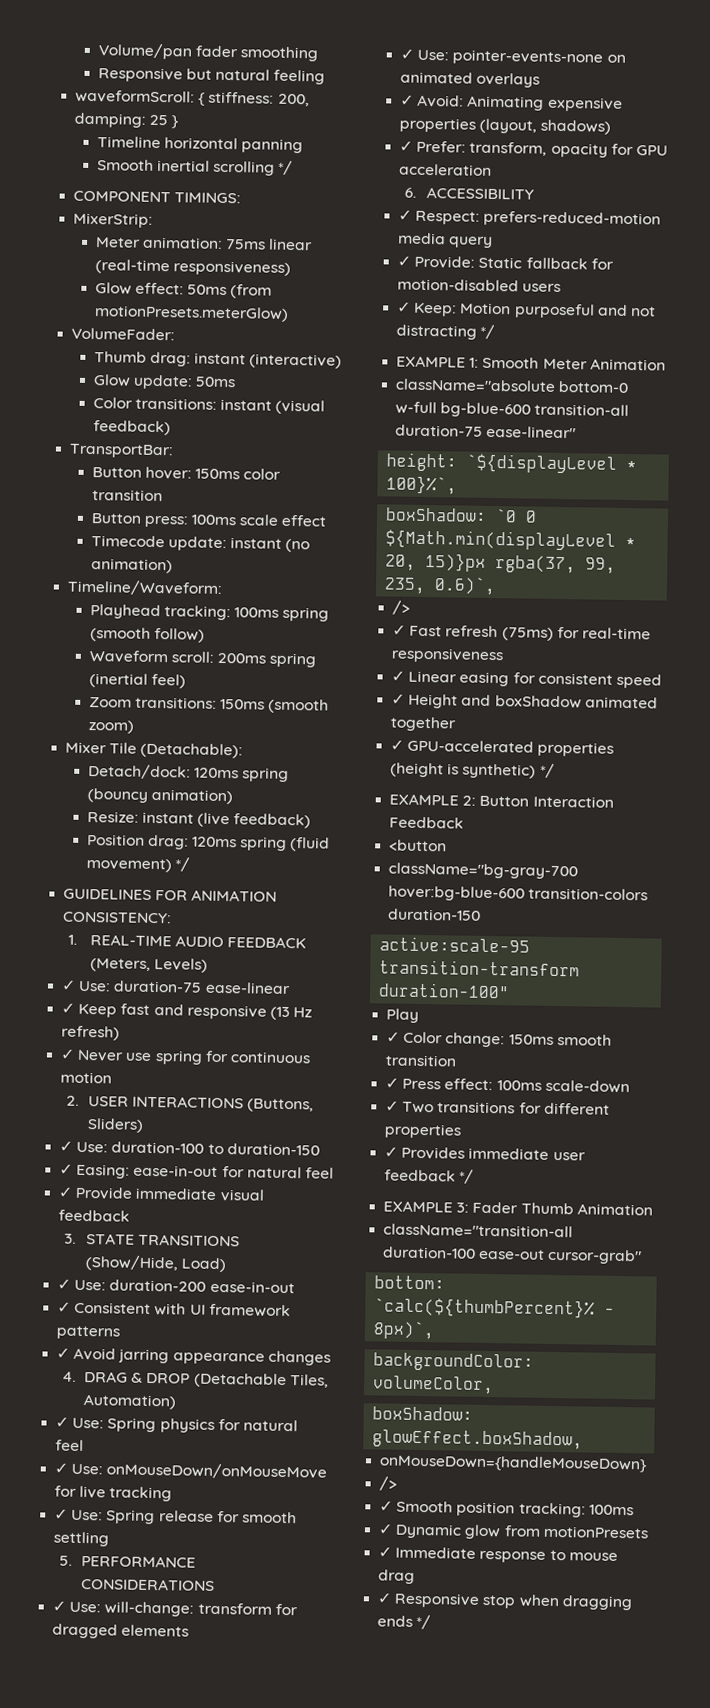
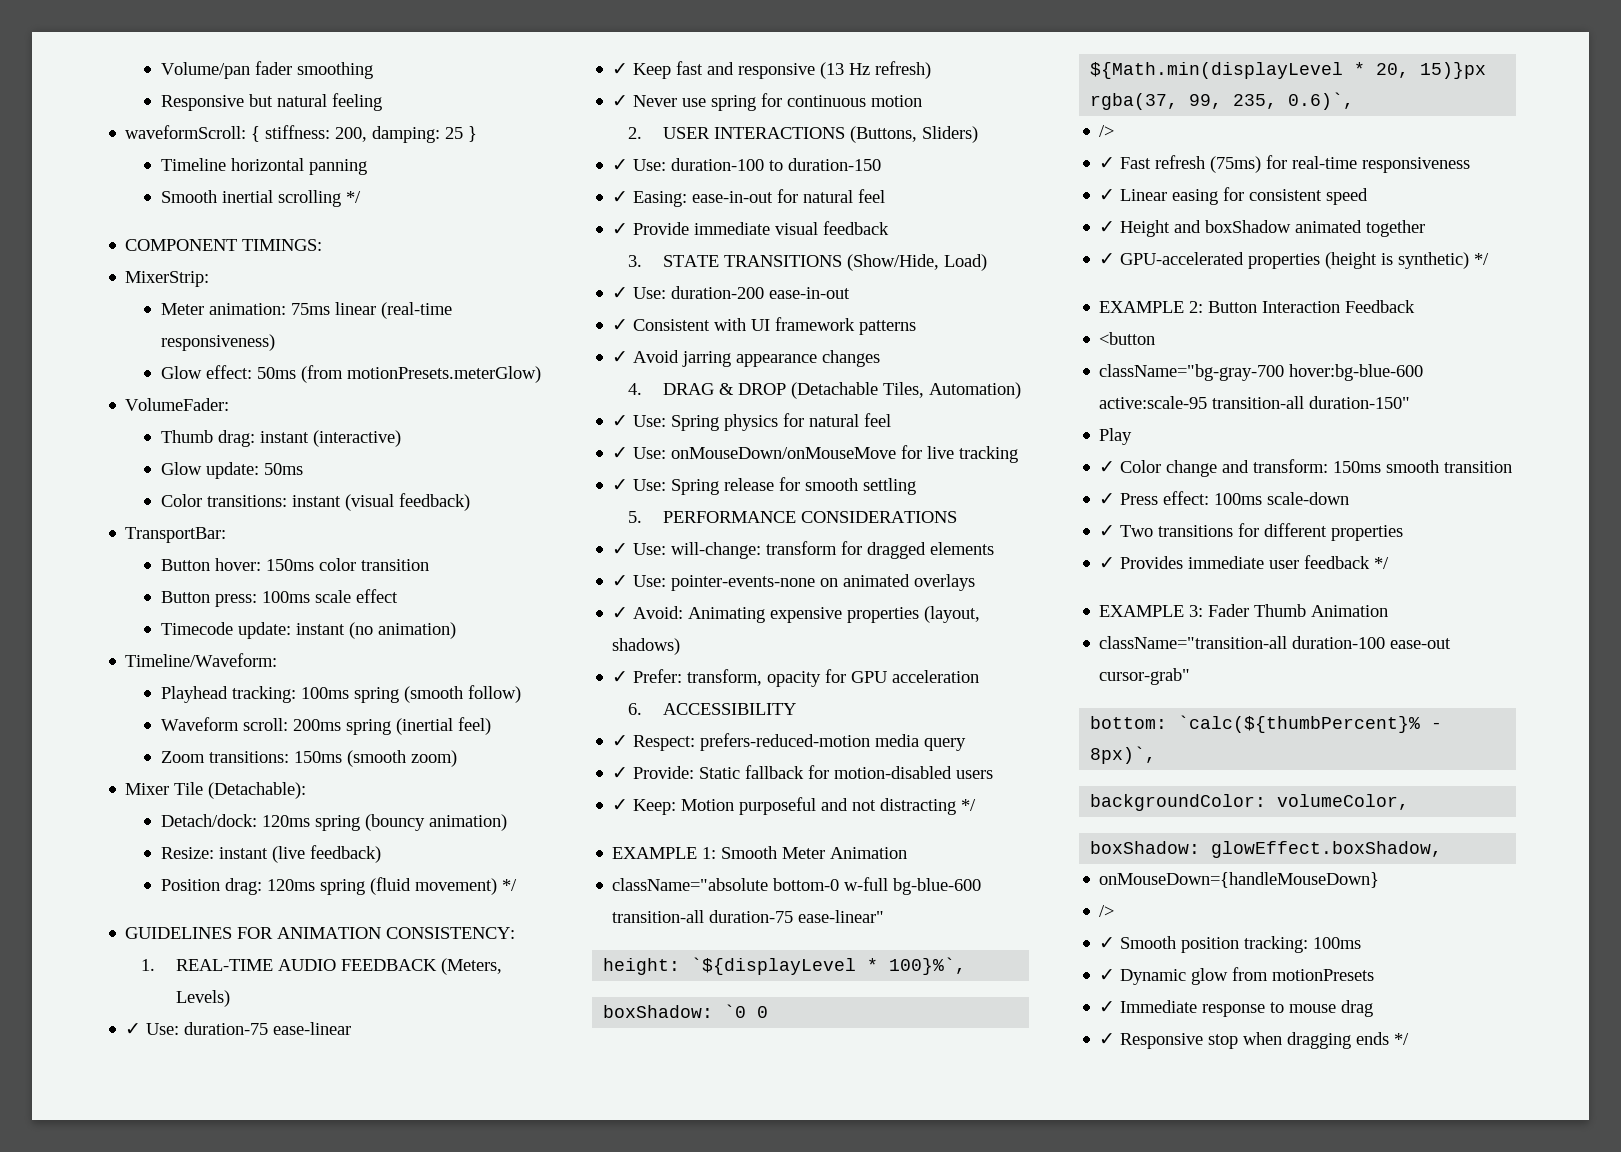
[528,887,649,901] [388,908,482,921] [379,936,531,953] [379,959,581,977] [378,982,511,999] transition-colors duration-150 // active:scale-95 transition-transform duration-100" -> [1099,396,1411,409] active:scale-95 transition-all duration-150"
[445,1032,506,1048] change: -> [1166,459,1329,477] change and transform:

